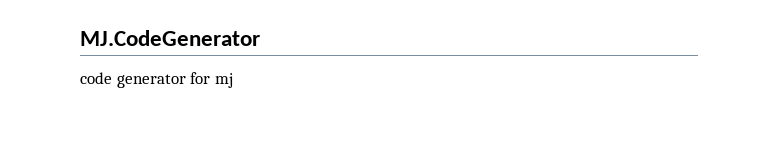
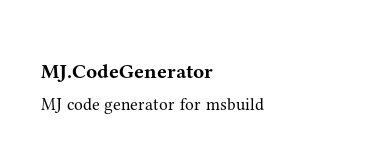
(260, 38) none -> [41,98,62,113] MJ
[214,73,233,88] mj -> [205,98,264,111] msbuild

